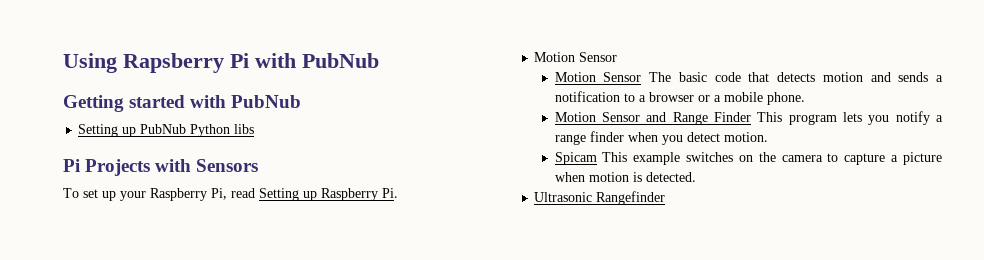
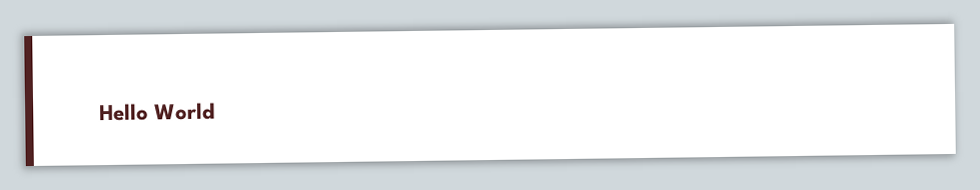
[63,53,379,73] [63,95,302,112] [78,124,255,137] [63,159,259,176] [63,188,398,201] [534,52,618,62] [554,72,943,82] [554,91,805,105] [554,111,943,125] [554,131,768,145] [554,152,942,165] [554,172,696,182] [534,191,666,205] Using Rapsberry Pi with PubNub // Getting started with PubNub // Setting up PubNub Python libs // Pi Projects with Sensors // To set up your Raspberry Pi, read Setting up Raspberry Pi. // Motion Sensor // Motion Sensor The basic code that detects motion and sends a notification to a browser or a mobile phone. // Motion Sensor and Range Finder This program lets you notify a range finder when you detect motion. // Spicam This example switches on the camera to capture a picture when motion is detected. // Ultrasonic Rangefinder -> [99,102,217,122] Hello World

